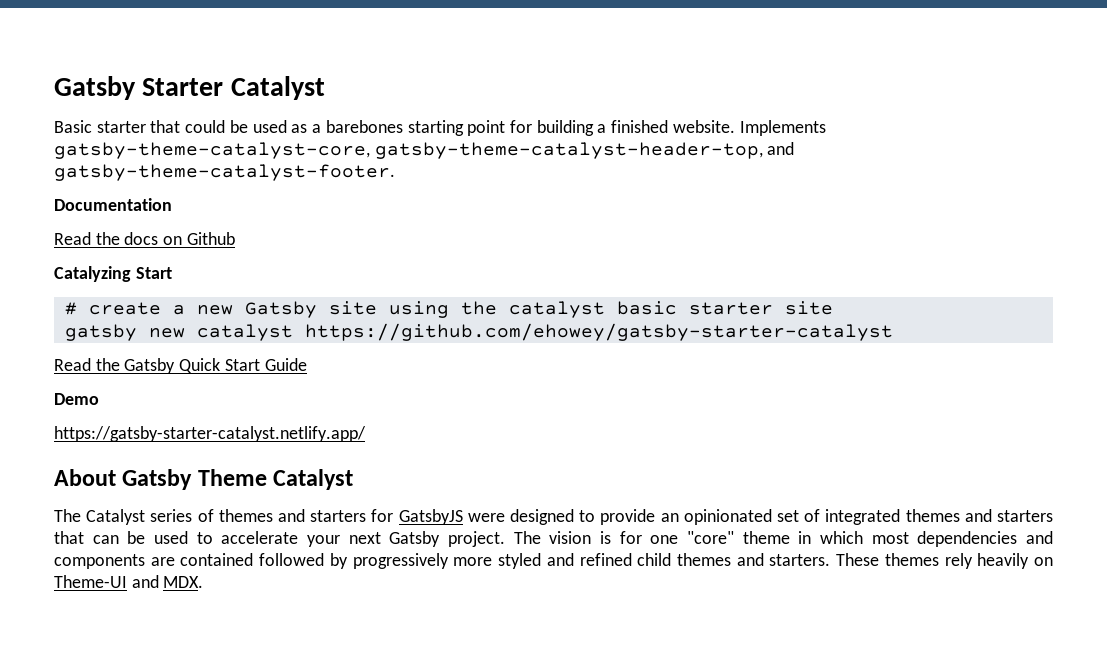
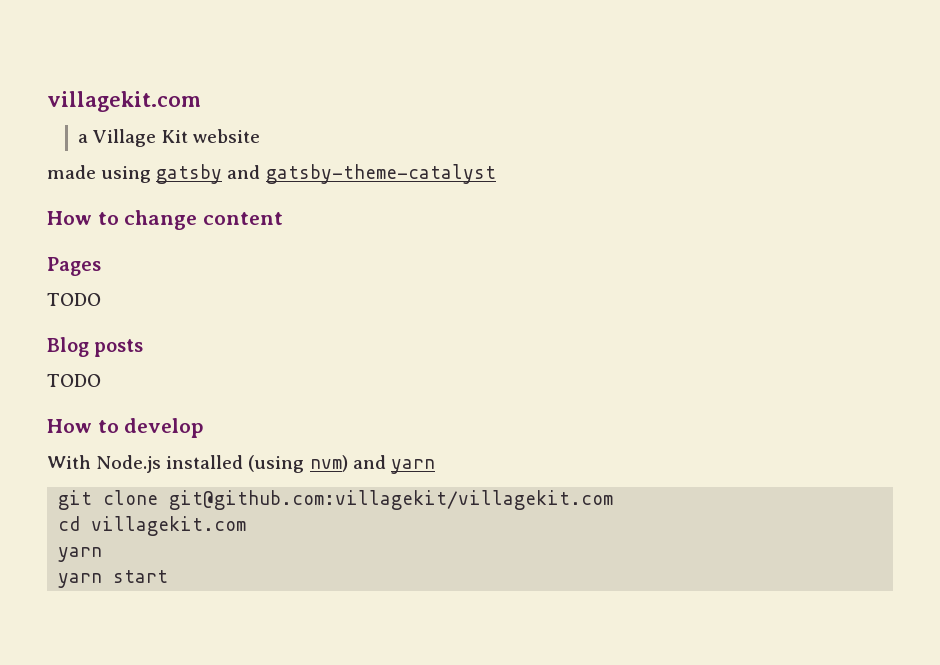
[54,76,325,100] [54,120,826,136] [54,142,795,159] [54,164,395,181] [54,198,172,211] [54,232,235,245] [54,266,172,282] [64,301,833,318] [64,323,893,341] [54,358,307,374] [54,393,99,405] [54,426,366,442] [54,469,354,490] [54,509,1054,525] [54,531,1053,547] [54,553,1053,569] [54,575,204,588] Gatsby Starter Catalyst // Basic starter that could be used as a barebones starting point for building a finished website. Implements gatsby-theme-catalyst-core, gatsby-theme-catalyst-header-top, and gatsby-theme-catalyst-footer. // Documentation // Read the docs on Github // Catalyzing Start // # create a new Gatsby site using the catalyst basic starter site // gatsby new catalyst https://github.com/ehowey/gatsby-starter-catalyst // Read the Gatsby Quick Start Guide // Demo // https://gatsby-starter-catalyst.netlify.app/ // About Gatsby Theme Catalyst // The Catalyst series of themes and starters for GatsbyJS were designed to provide an opinionated set of integrated themes and starters that can be used to accelerate your next Gatsby project. The vision is for one "core" theme in which most dependencies and components are contained followed by progressively more styled and refined child themes and starters. These themes rely heavily on Theme-UI and MDX. -> [47,91,201,112] [78,129,260,147] [47,164,496,184] [47,210,284,230] [47,257,101,276] [47,293,101,306] [47,337,144,357] [47,374,101,387] [47,418,205,438] [47,455,435,474] [58,490,614,510] [58,516,247,536] [58,547,103,562] [58,570,169,588] villagekit.com // a Village Kit website // made using gatsby and gatsby-theme-catalyst // How to change content // Pages // TODO // Blog posts // TODO // How to develop // With Node.js installed (using nvm) and yarn // git clone git@github.com:villagekit/villagekit.com // cd villagekit.com // yarn // yarn start

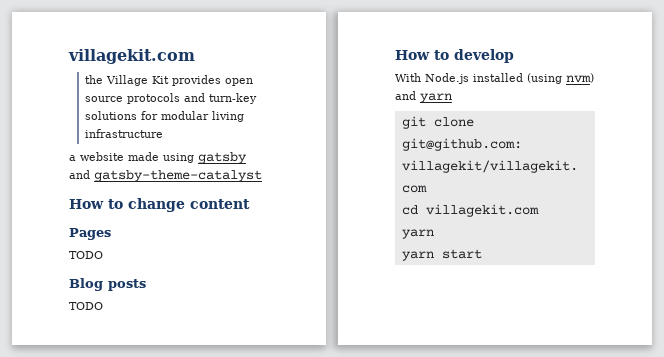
[47,91,201,112] [78,134,89,143] villagekit.com // a -> [68,49,195,64] [85,75,104,84] villagekit.com // the
(188, 136) none -> [172,75,254,86] [85,93,258,104] [85,111,245,122] [85,129,164,138] [69,155,76,161] provides open source protocols and turn-key solutions for modular living infrastructure // a
(260, 136) // -> (124, 156) none

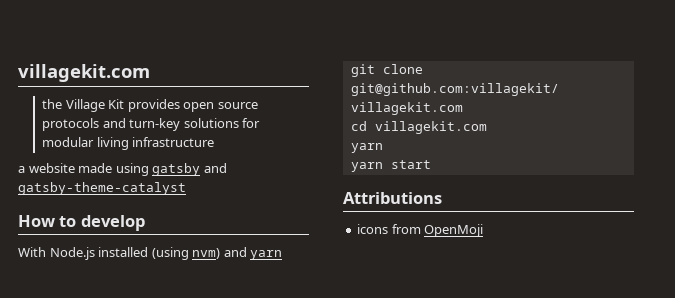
[69,198,250,212] [69,228,111,240] [69,251,103,259] [69,278,146,291] [69,302,103,310] // How to change content // Pages // TODO // Blog posts // TODO -> (186, 188) none
(482, 254) none -> [343,192,442,204] [357,224,484,237] // Attributions // icons from OpenMoji

